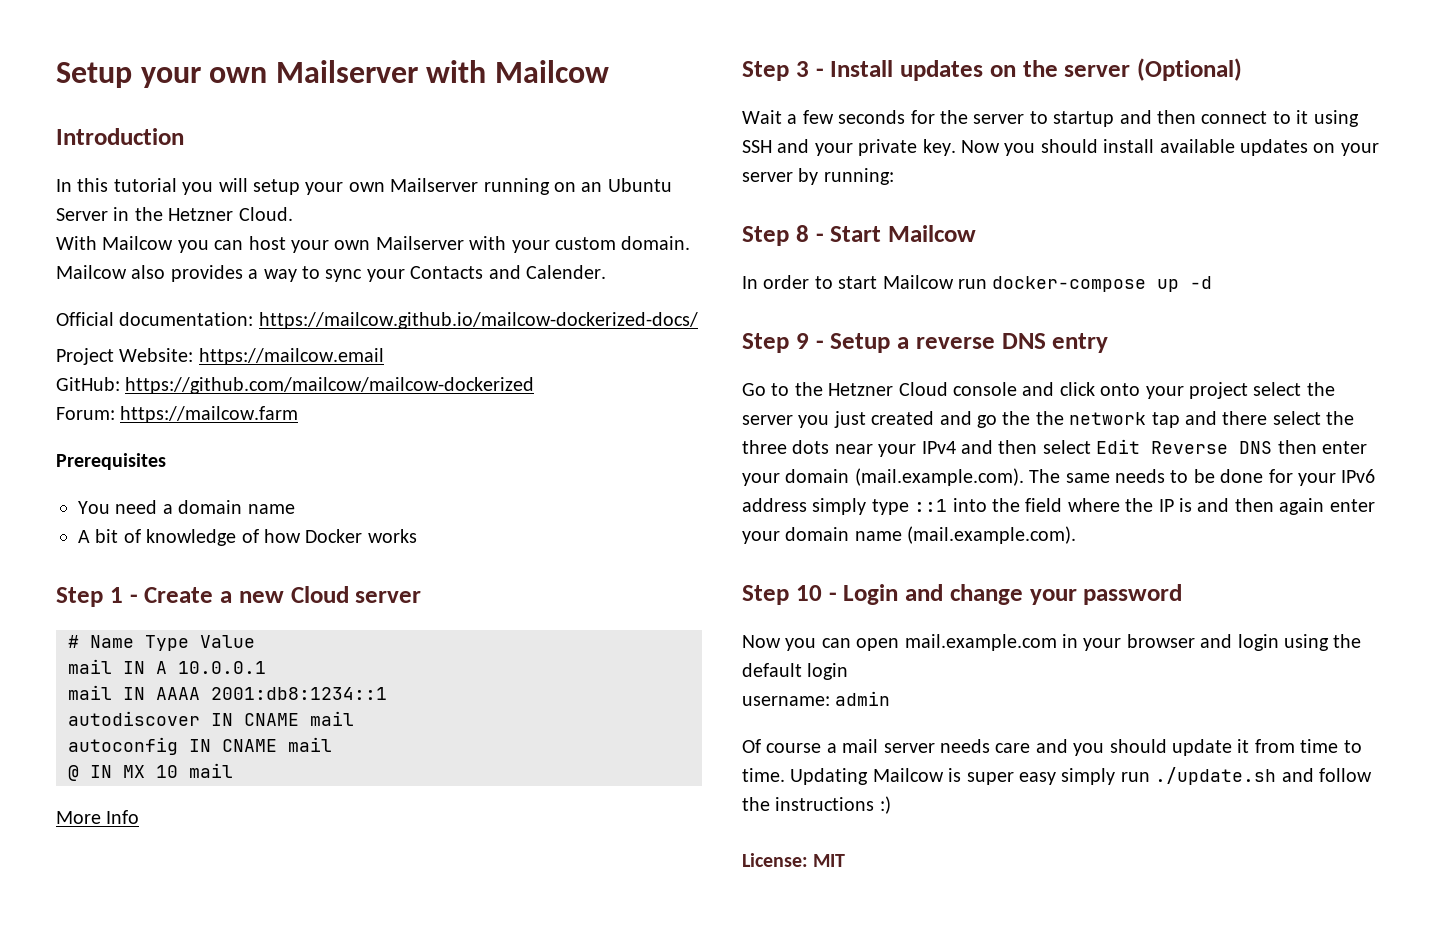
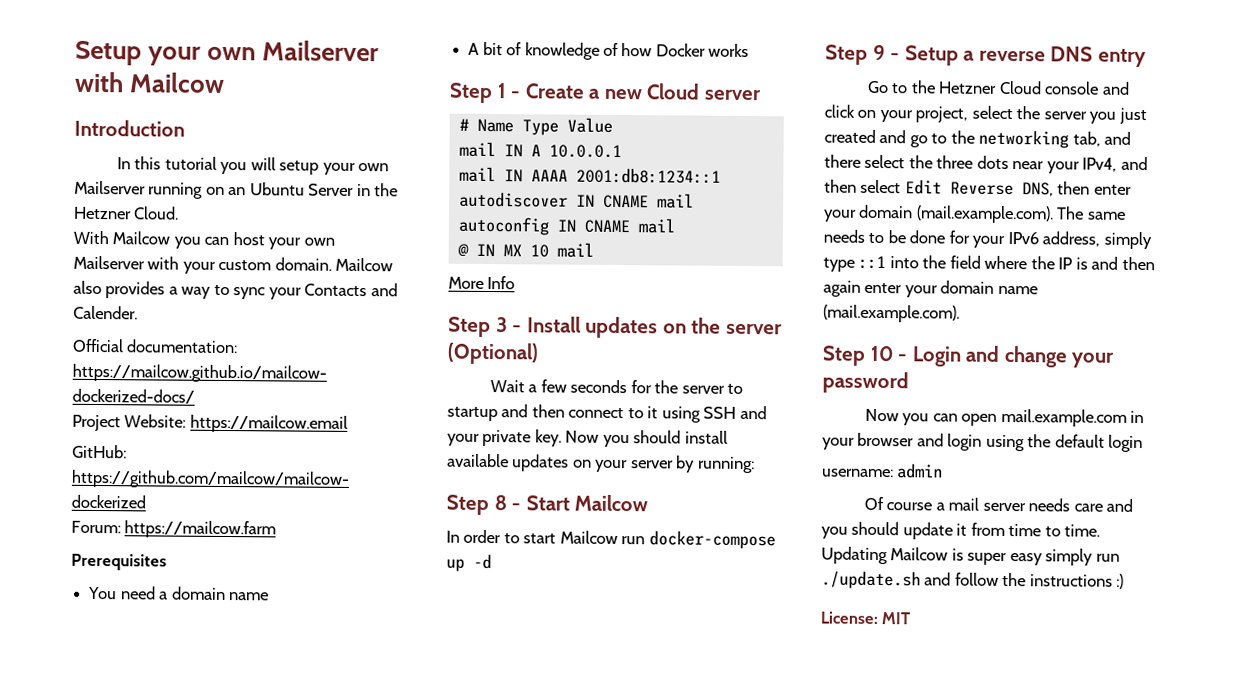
[1100,382,1248,399] onto your project -> [857,106,969,123] on your project,
[1002,411,1180,428] the the network tap -> [931,129,1101,149] to the networking tab,
[921,441,956,454] IPv4 -> [1082,157,1118,172] IPv4,
[1239,441,1273,454] DNS -> [1021,182,1054,197] DNS,
[742,498,807,512] address -> [1042,231,1101,247] address,

